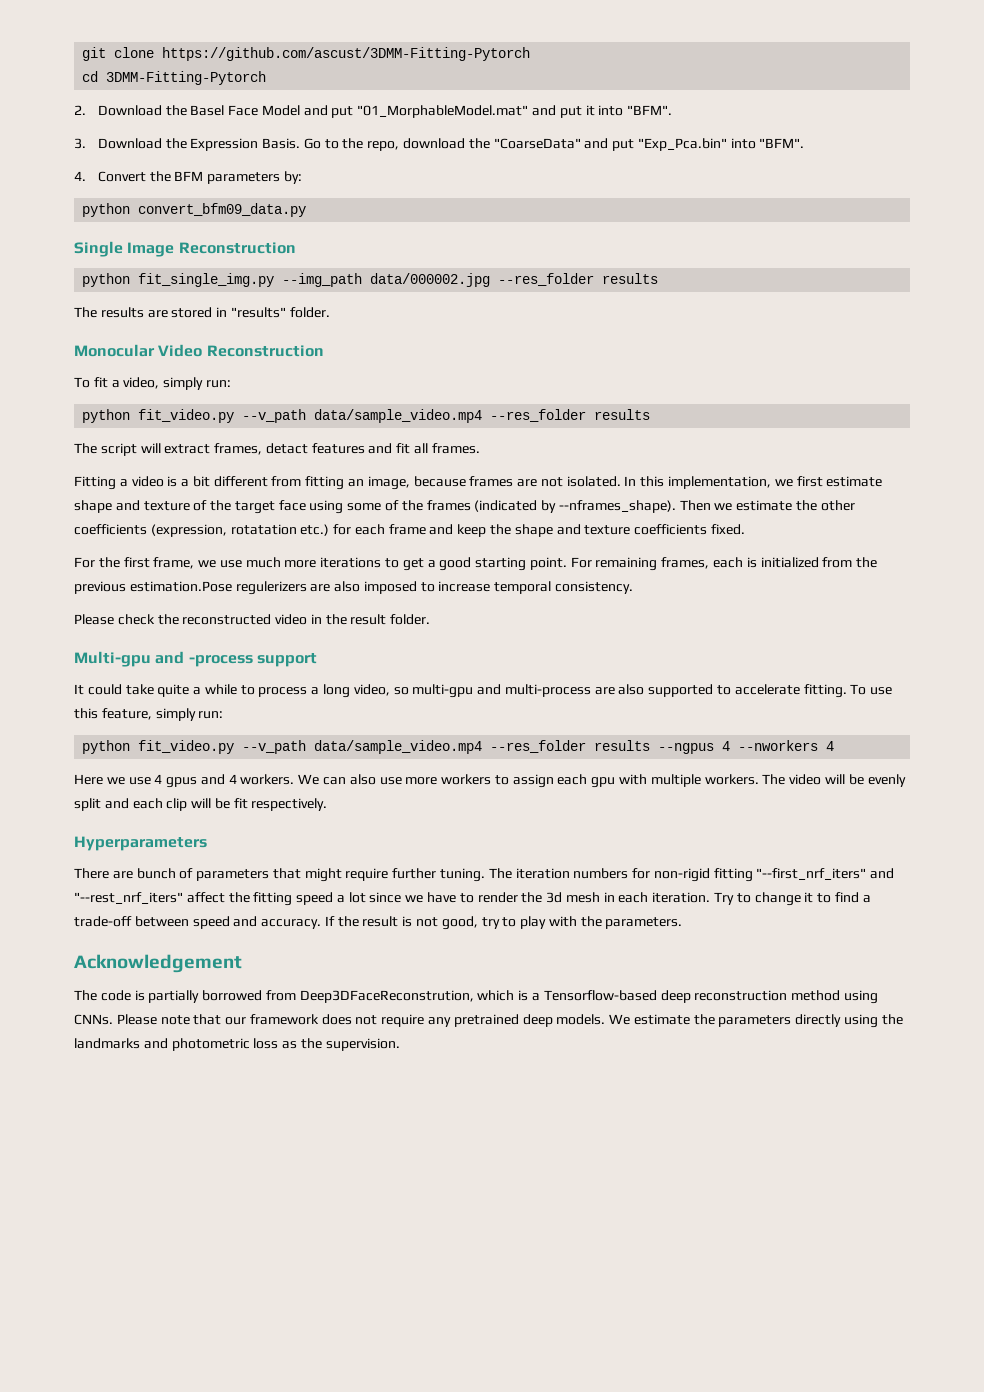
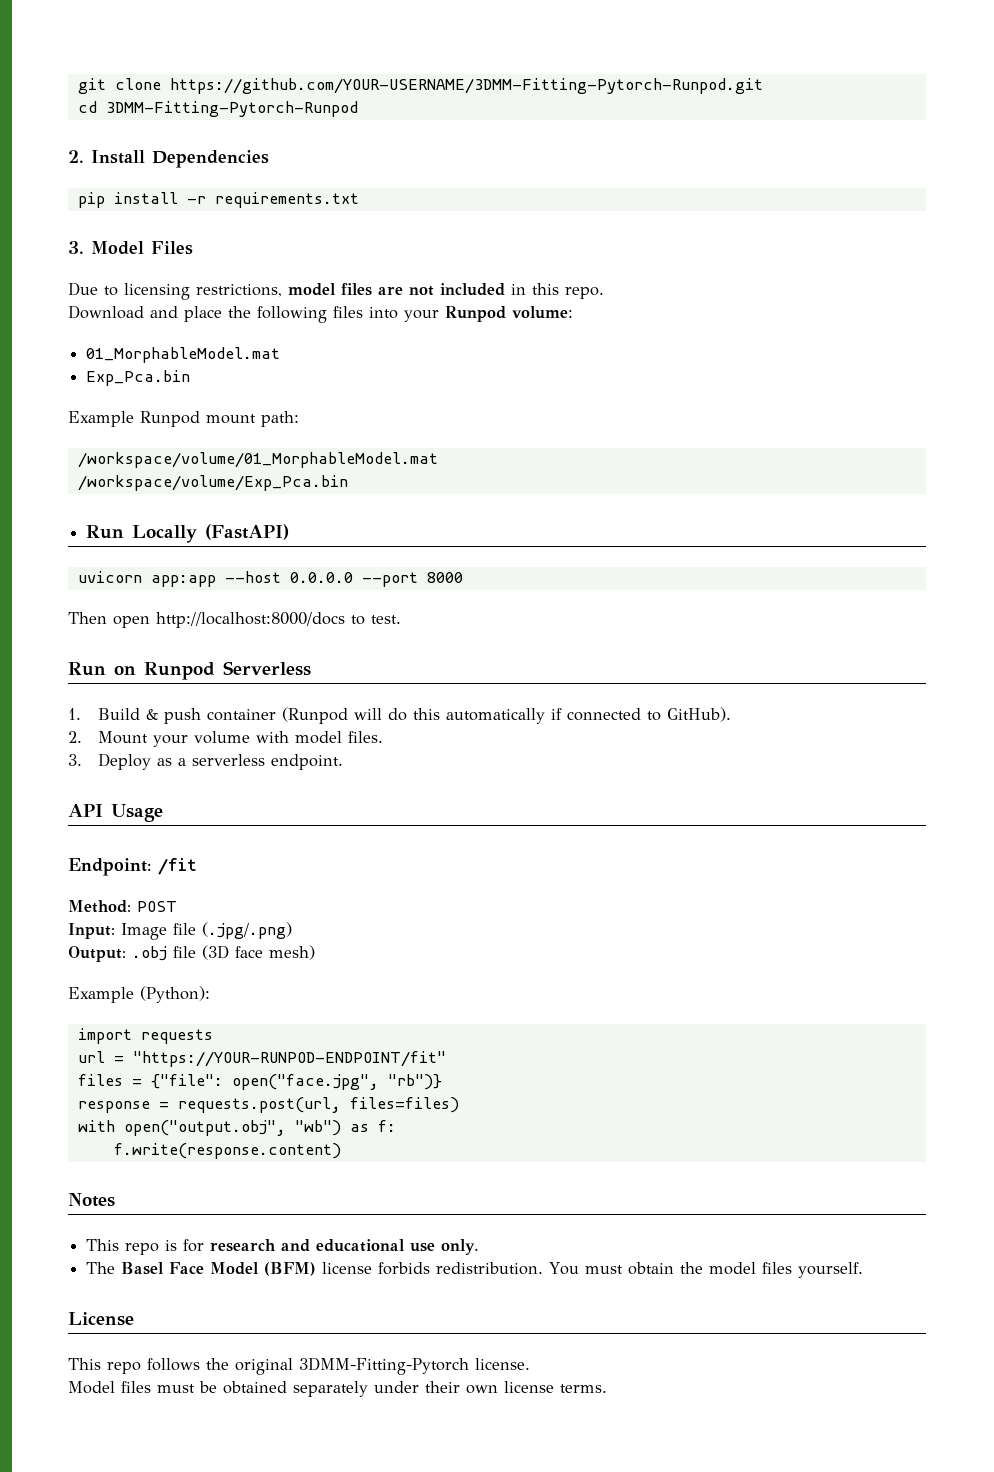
[162,47,531,61] https://github.com/ascust/3DMM-Fitting-Pytorch -> [169,78,763,94] https://github.com/YOUR-USERNAME/3DMM-Fitting-Pytorch-Runpod.git
[106,71,267,85] [74,105,673,118] [74,138,805,151] [74,171,302,184] [82,203,307,217] [74,241,296,257] [82,273,659,287] [74,307,330,318] [74,344,324,357] [74,377,231,390] [82,409,651,423] [74,443,480,456] [74,476,883,490] [74,500,855,514] [74,524,745,537] [74,557,878,571] [74,581,634,595] [74,614,431,625] [74,651,317,667] [74,684,893,698] [74,708,224,721] [82,740,835,754] [74,774,906,788] [74,798,328,811] [74,836,207,851] [74,868,895,882] [74,892,871,906] [74,916,683,930] [74,954,242,973] [74,990,878,1004] [74,1014,903,1028] [74,1038,400,1051] 3DMM-Fitting-Pytorch // 2. Download the Basel Face Model and put "01_MorphableModel.mat" and put it into "BFM". // 3. Download the Expression Basis. Go to the repo, download the "CoarseData" and put "Exp_Pca.bin" into "BFM". // 4. Convert the BFM parameters by: // python convert_bfm09_data.py // Single Image Reconstruction // python fit_single_img.py --img_path data/000002.jpg --res_folder results // The results are stored in "results" folder. // Monocular Video Reconstruction // To fit a video, simply run: // python fit_video.py --v_path data/sample_video.mp4 --res_folder results // The script will extract frames, detact features and fit all frames. // Fitting a video is a bit different from fitting an image, because frames are not isolated. In this implementation, we first estimate shape and texture of the target face using some of the frames (indicated by --nframes_shape). Then we estimate the other coefficients (expression, rotatation etc.) for each frame and keep the shape and texture coefficients fixed. // For the first frame, we use much more iterations to get a good starting point. For remaining frames, each is initialized from the previous estimation.Pose regulerizers are also imposed to increase temporal consistency. // Please check the reconstructed video in the result folder. // Multi-gpu and -process support // It could take quite a while to process a long video, so multi-gpu and multi-process are also supported to accelerate fitting. To use this feature, simply run: // python fit_video.py --v_path data/sample_video.mp4 --res_folder results --ngpus 4 --nworkers 4 // Here we use 4 gpus and 4 workers. We can also use more workers to assign each gpu with multiple workers. The video will be evenly split and each clip will be fit respectively. // Hyperparameters // There are bunch of parameters that might require further tuning. The iteration numbers for non-rigid fitting "--first_nrf_iters" and "--rest_nrf_iters" affect the fitting speed a lot since we have to render the 3d mesh in each iteration. Try to change it to find a trade-off between speed and accuracy. If the result is not good, try to play with the parameters. // Acknowledgement // The code is partially borrowed from Deep3DFaceReconstrution, which is a Tensorflow-based deep reconstruction method using CNNs. Please note that our framework does not require any pretrained deep models. We estimate the parameters directly using the landmarks and photometric loss as the supervision. -> [105,101,358,117] [68,150,269,168] [77,192,359,208] [68,241,193,255] [68,282,604,300] [68,305,573,323] [86,347,281,363] [86,370,191,386] [68,411,299,427] [77,452,438,468] [77,475,348,491] [86,524,290,543] [77,571,463,587] [68,612,401,628] [68,661,311,680] [68,707,732,724] [68,731,384,747] [68,753,344,770] [68,804,163,822] [68,858,197,876] [68,900,177,913] [68,922,292,940] [68,945,315,962] [68,986,210,1003] [77,1028,213,1044] [77,1051,446,1067] [77,1074,442,1090] [77,1097,459,1113] [77,1120,396,1136] [113,1143,341,1159] [68,1193,115,1207] [86,1239,480,1255] [86,1262,864,1278] [68,1312,134,1326] [68,1357,530,1375] [68,1381,607,1397] 3DMM-Fitting-Pytorch-Runpod // 2. Install Dependencies // pip install -r requirements.txt // 3. Model Files // Due to licensing restrictions, model files are not included in this repo. // Download and place the following files into your Runpod volume: // 01_MorphableModel.mat // Exp_Pca.bin // Example Runpod mount path: // /workspace/volume/01_MorphableModel.mat // /workspace/volume/Exp_Pca.bin // Run Locally (FastAPI) // uvicorn app:app --host 0.0.0.0 --port 8000 // Then open http://localhost:8000/docs to test. // Run on Runpod Serverless // 1. Build & push container (Runpod will do this automatically if connected to GitHub). // 2. Mount your volume with model files. // 3. Deploy as a serverless endpoint. // API Usage // Endpoint: /fit // Method: POST // Input: Image file (.jpg/.png) // Output: .obj file (3D face mesh) // Example (Python): // import requests // url = "https://YOUR-RUNPOD-ENDPOINT/fit" // files = {"file": open("face.jpg", "rb")} // response = requests.post(url, files=files) // with open("output.obj", "wb") as f: // f.write(response.content) // Notes // This repo is for research and educational use only. // The Basel Face Model (BFM) license forbids redistribution. You must obtain the model files yourself. // License // This repo follows the original 3DMM-Fitting-Pytorch license. // Model files must be obtained separately under their own license terms.

